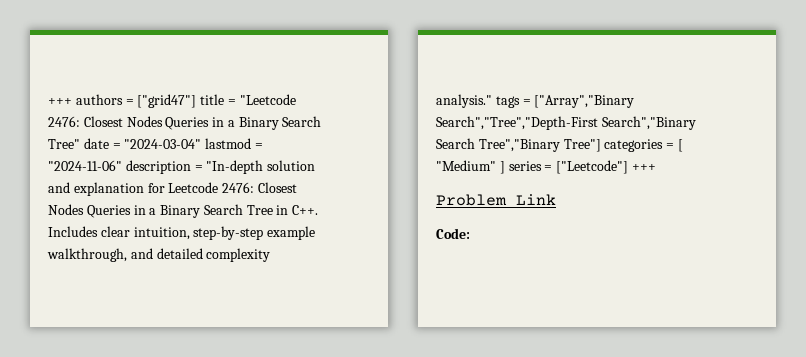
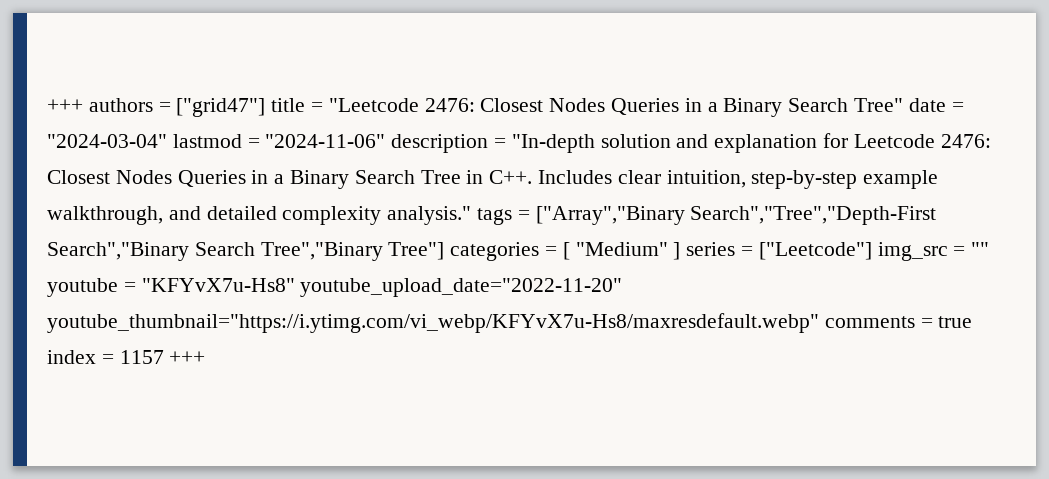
[631,164,656,171] [436,194,556,206] [436,228,470,239] +++ // Problem Link // Code: -> [877,242,990,261] [47,278,623,297] [47,313,973,333] [47,350,206,364] img_src = "" youtube = "KFYvX7u-Hs8" youtube_upload_date="2022-11-20" youtube_thumbnail="https://i.ytimg.com/vi_webp/KFYvX7u-Hs8/maxresdefault.webp" comments = true index = 1157 +++

